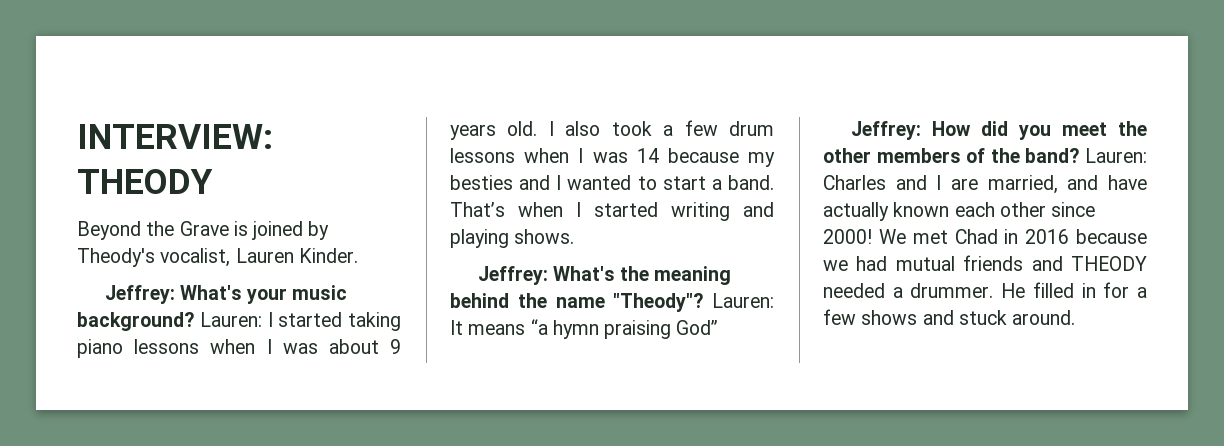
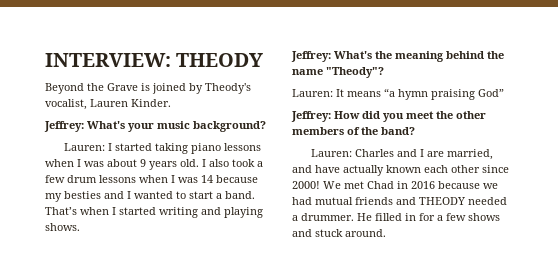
(194, 321) none -> (266, 126) //
(704, 302) none -> (384, 72) //
(1080, 155) none -> (415, 131) //

